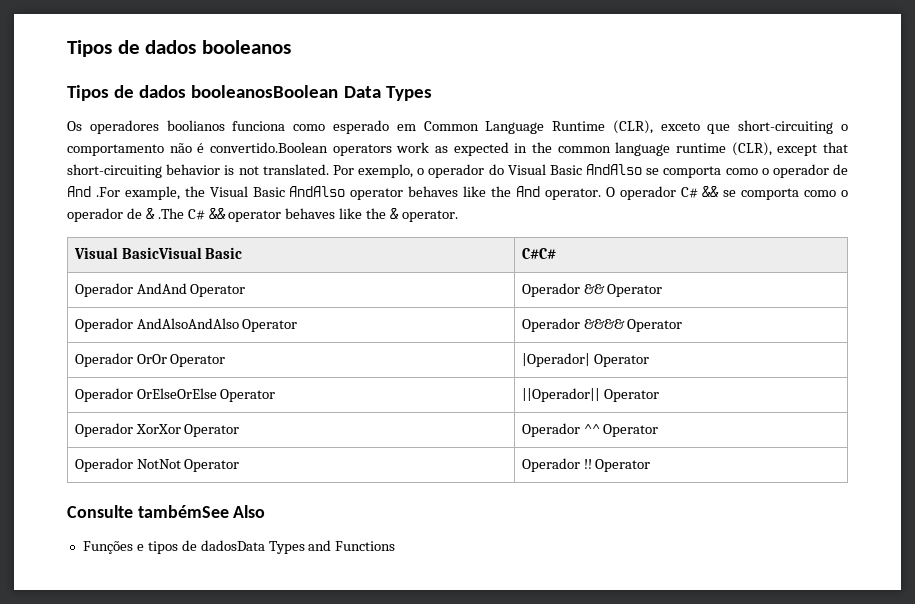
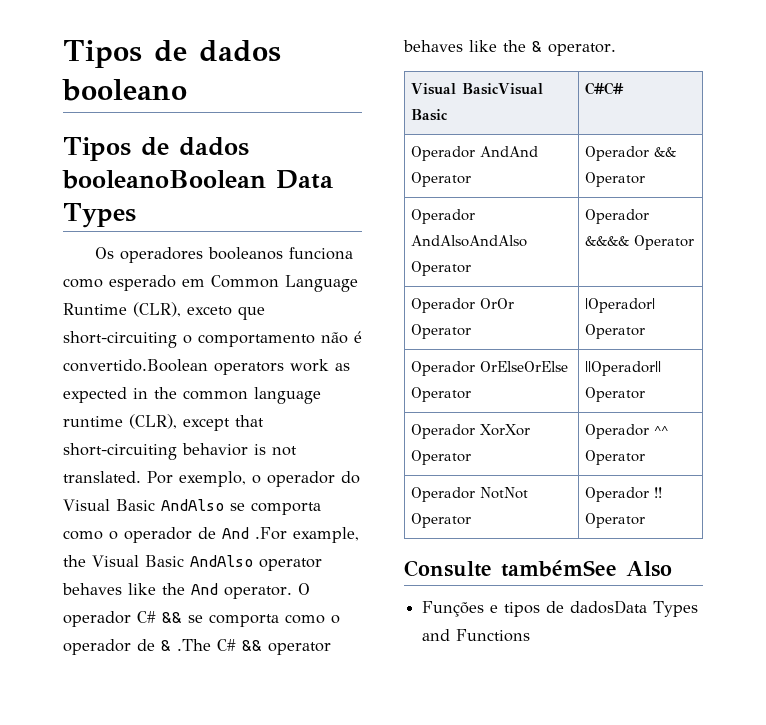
[67,40,291,57] [67,85,339,101] Tipos de dados booleanos // Tipos de dados booleanosBoolean -> [63,40,281,68] [62,79,187,101] [63,137,249,161] [62,170,266,189] Tipos de dados booleano // Tipos de dados booleanoBoolean
[166,120,225,131] boolianos -> [207,247,283,260] booleanos

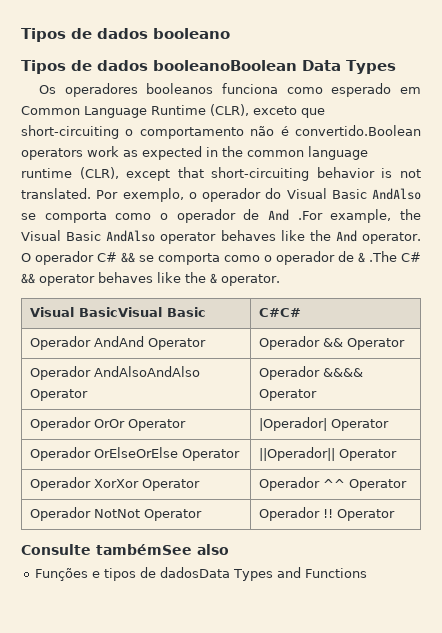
[626,561,672,577] Also -> [197,544,229,555] also

